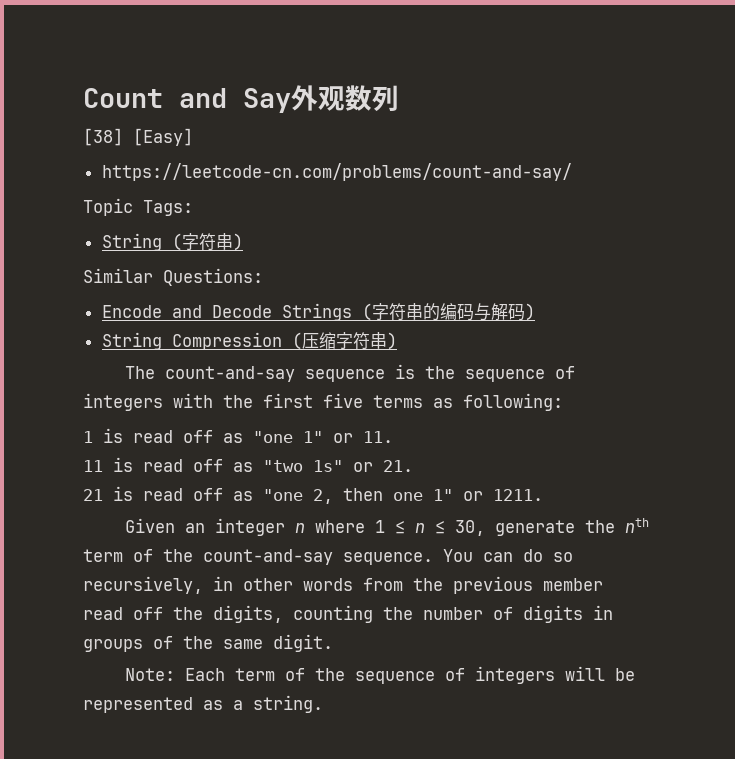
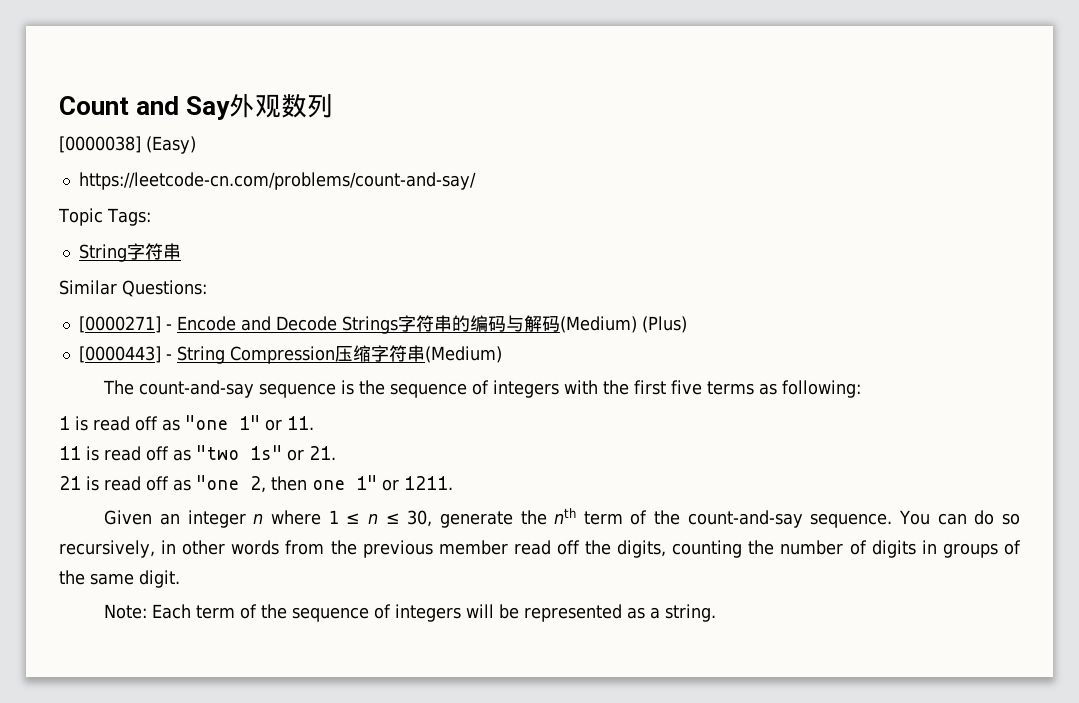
[83,128,193,146] [38] [Easy] -> [59,136,196,154] [0000038] (Easy)
[171,233,243,251] (字符串) -> [126,243,181,260] 字符串
(263, 277) none -> [78,316,172,333] [0000271] -
[361,303,372,321] ( -> (398, 325) none
[524,303,535,321] ) // -> [559,316,687,333] [78,346,172,363] (Medium) (Plus) // [0000443] -
[291,332,302,350] ( -> (335, 355) none
[386,332,397,350] ) -> [424,346,502,363] (Medium)

